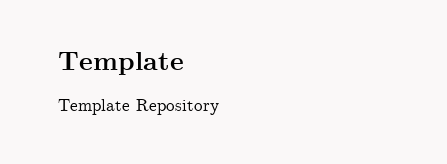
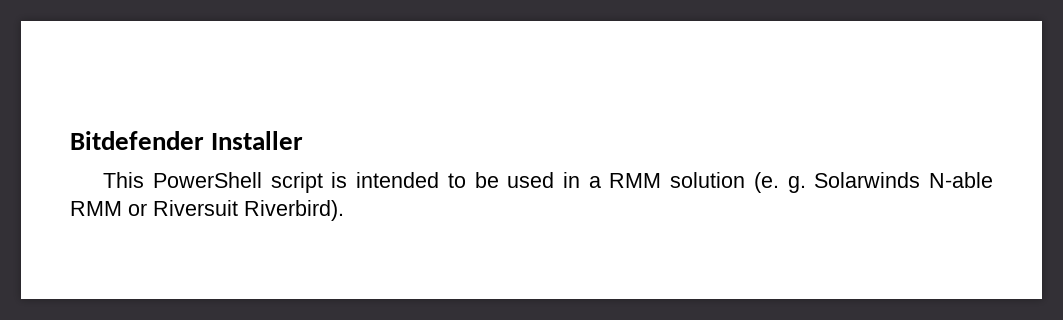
[58,52,184,75] [58,99,219,115] Template // Template Repository -> [70,131,304,150] [103,172,993,193] [70,200,344,221] Bitdefender Installer // This PowerShell script is intended to be used in a RMM solution (e. g. Solarwinds N-able RMM or Riversuit Riverbird).

